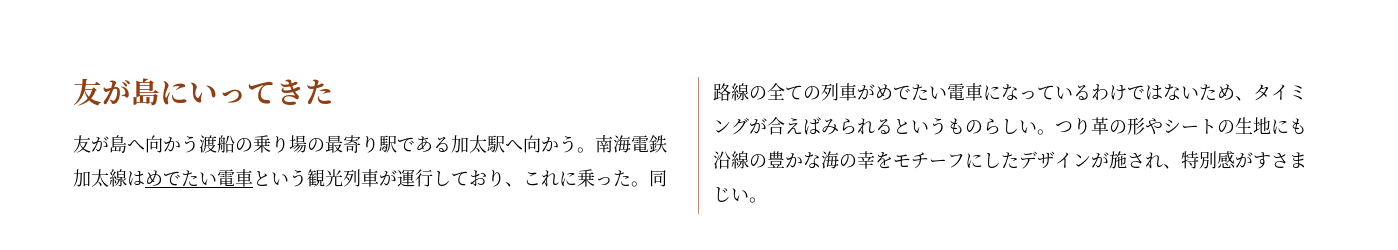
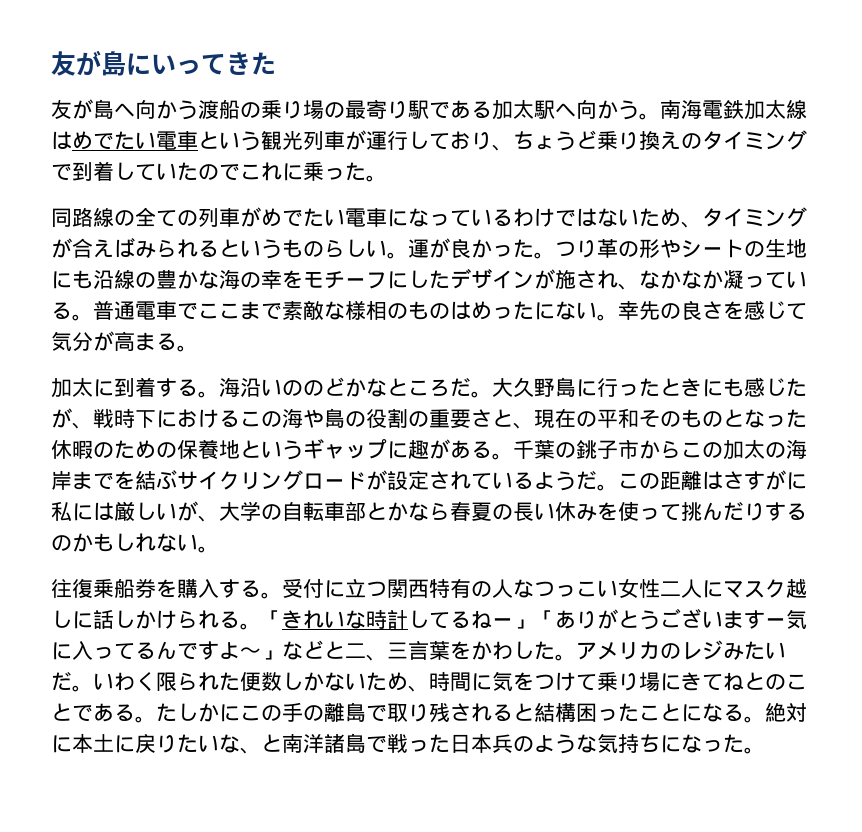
(523, 184) none -> [513,130,807,151] [51,161,240,181] ちょうど乗り換えのタイミングで到着していたので
(649, 184) none -> (387, 178) //
(1055, 132) none -> [408,238,555,259] 運が良かった。
[1181,151,1307,169] [713,187,749,202] 特別感がすさまじい -> [639,270,807,289] [51,300,807,321] [51,331,198,352] [51,377,807,398] [51,408,807,429] [51,439,807,460] [51,470,807,491] [51,501,807,522] [51,533,219,553] [51,578,807,599] [51,608,807,630] [51,640,786,661] [51,671,807,692] [51,702,807,723] [51,733,744,754] なかなか凝っている。普通電車でここまで素敵な様相のものはめったにない。幸先の良さを感じて気分が高まる。 // 加太に到着する。海沿いののどかなところだ。大久野島に行ったときにも感じたが、戦時下におけるこの海や島の役割の重要さと、現在の平和そのものとなった休暇のための保養地というギャップに趣がある。千葉の銚子市からこの加太の海岸までを結ぶサイクリングロードが設定されているようだ。この距離はさすがに私には厳しいが、大学の自転車部とかなら春夏の長い休みを使って挑んだりするのかもしれない。 // 往復乗船券を購入する。受付に立つ関西特有の人なつっこい女性二人にマスク越しに話しかけられる。「きれいな時計してるねー」「ありがとうございますー気に入ってるんですよ〜」などと二、三言葉をかわした。アメリカのレジみたいだ。いわく限られた便数しかないため、時間に気をつけて乗り場にきてねとのことである。たしかにこの手の離島で取り残されると結構困ったことになる。絶対に本土に戻りたいな、と南洋諸島で戦った日本兵のような気持ちになった

